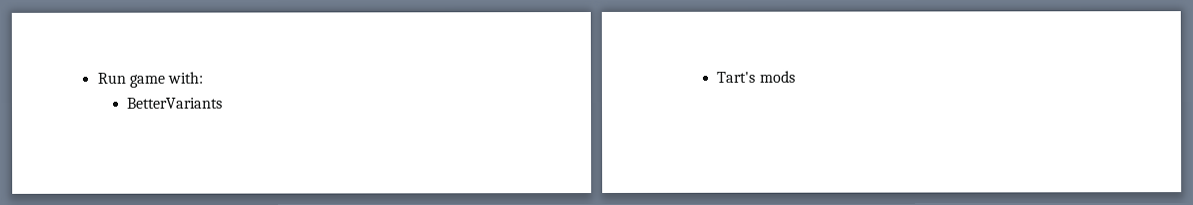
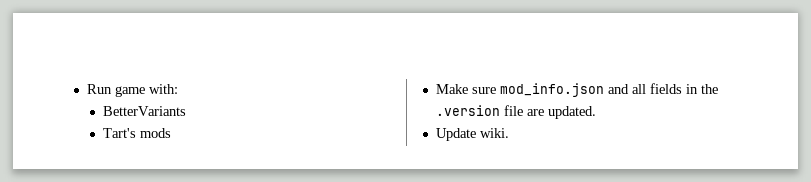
(795, 76) none -> [435,83,718,97] [435,105,596,119] [435,128,509,141] // Make sure mod_info.json and all fields in the .version file are updated. // Update wiki.

